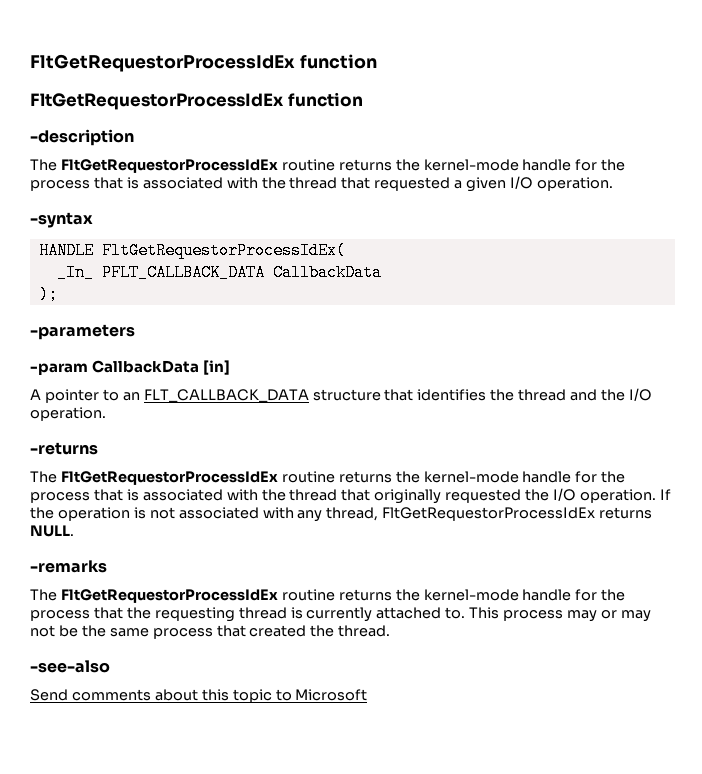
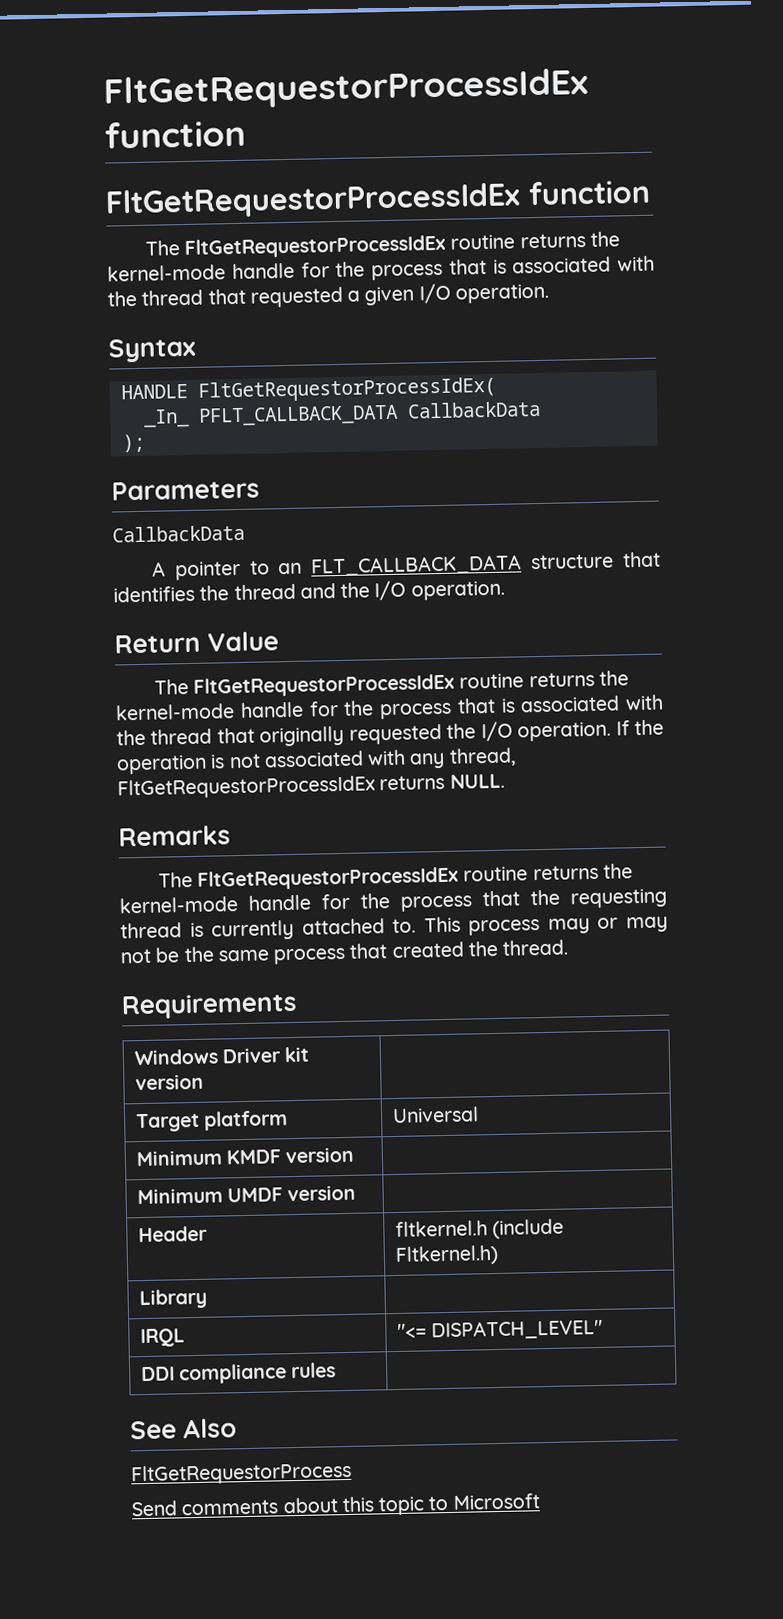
[30,129,134,146] // -description -> (650, 192) none
[30,212,93,228] -syntax -> [108,337,197,363] Syntax
[30,324,135,340] [30,360,231,375] -parameters // -param CallbackData [in] -> [111,479,260,501] [112,524,245,543] Parameters // CallbackData
[30,442,98,455] -returns -> [114,631,280,654] Return Value
[30,560,107,573] -remarks -> [118,825,231,847] Remarks
[30,660,110,673] -see-also -> [121,992,298,1020] [133,1046,311,1066] [134,1073,204,1091] [135,1110,288,1133] [391,1106,479,1124] [135,1146,356,1167] [136,1184,357,1205] [137,1225,208,1243] [394,1218,564,1240] [394,1244,499,1267] [138,1288,207,1310] [139,1328,185,1348] [396,1318,603,1341] [140,1362,337,1385] [130,1418,238,1440] [131,1461,352,1486] Requirements // Windows Driver kit version | // Target platform | Universal // Minimum KMDF version | // Minimum UMDF version | // Header | fltkernel.h (include Fltkernel.h) // Library | // IRQL | "<= DISPATCH_LEVEL" // DDI compliance rules | // See Also // FltGetRequestorProcess

